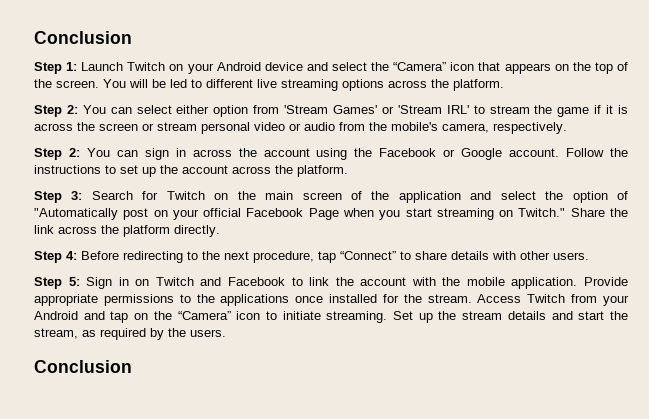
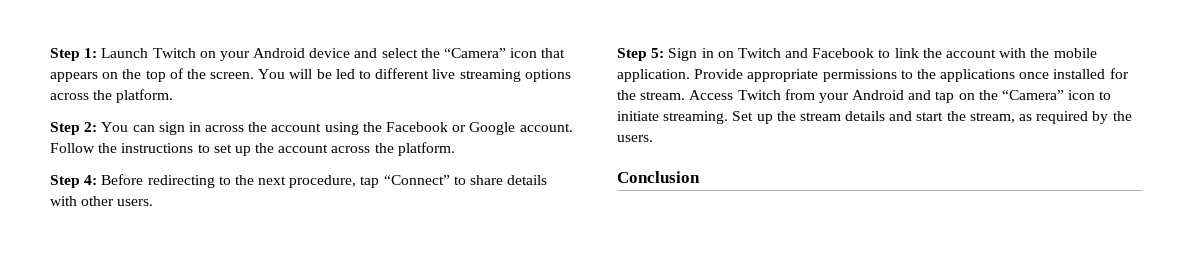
[34,31,132,44] Conclusion // -> (50, 54) none
[34,105,629,117] [34,122,567,134] // Step 2: You can select either option from 'Stream Games' or 'Stream IRL' to stream the game if it is across the screen or stream personal video or audio from the mobile's camera, respectively. -> (174, 96) none
[34,191,628,203] [34,208,628,220] [34,225,220,237] // Step 3: Search for Twitch on the main screen of the application and select the option of "Automatically post on your official Facebook Page when you start streaming on Twitch." Share the link across the platform directly. -> (455, 149) none

